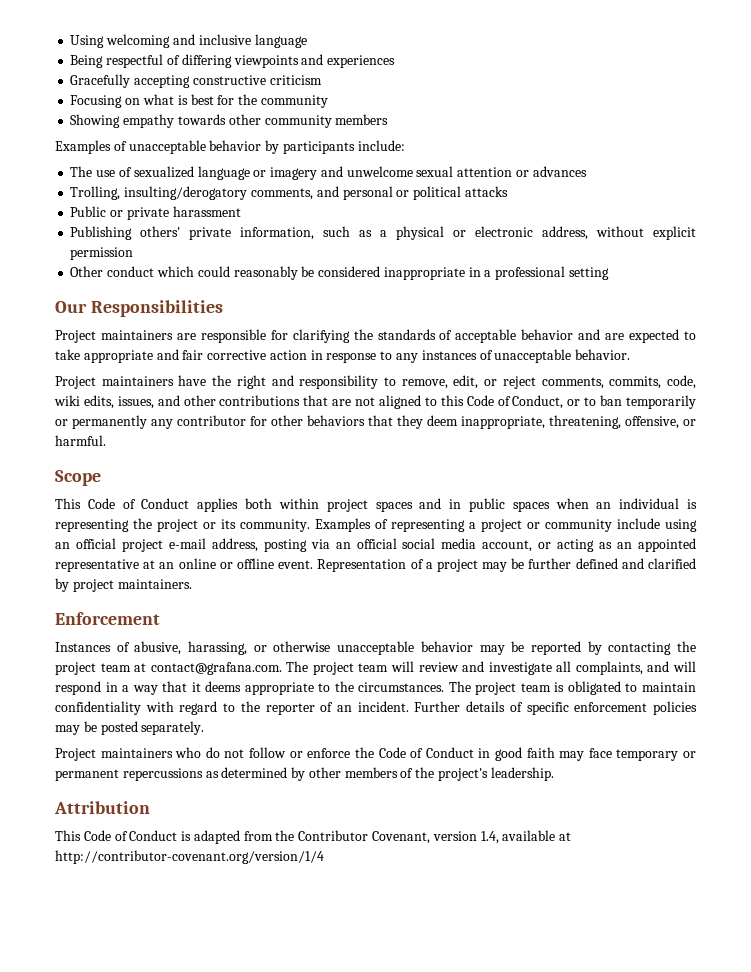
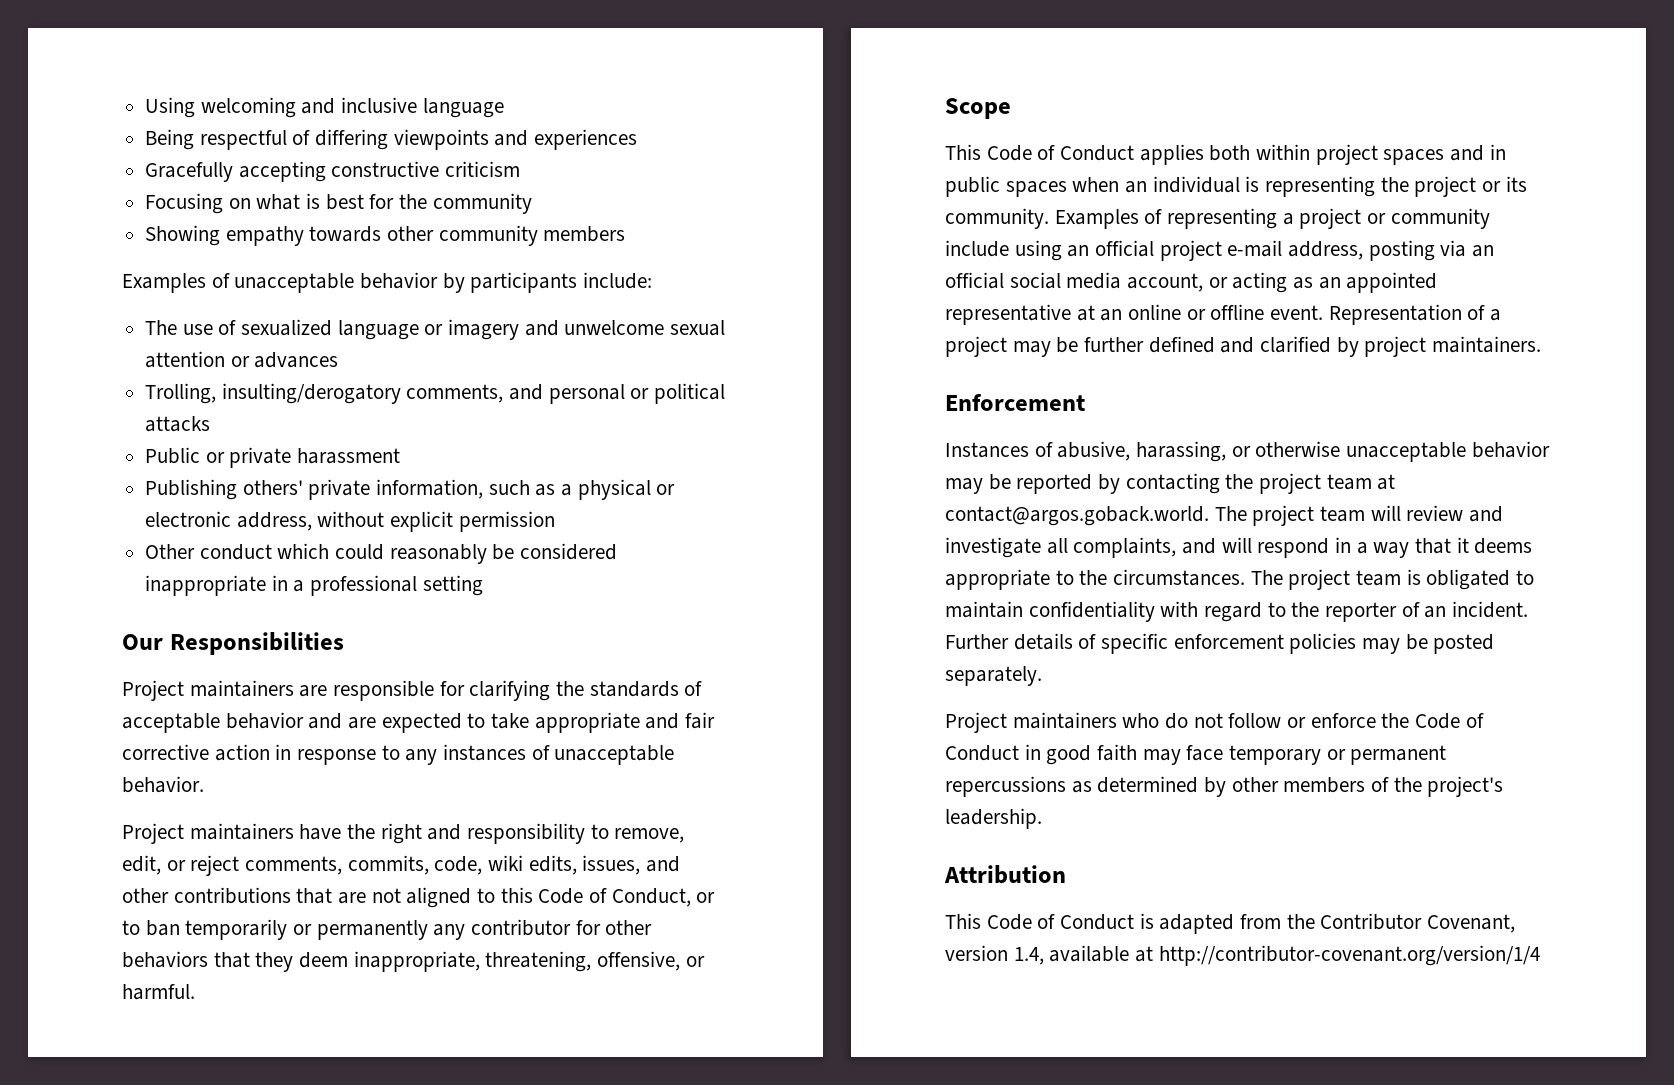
[150,662,282,675] contact@grafana.com. -> [945,506,1209,526] contact@argos.goback.world.

